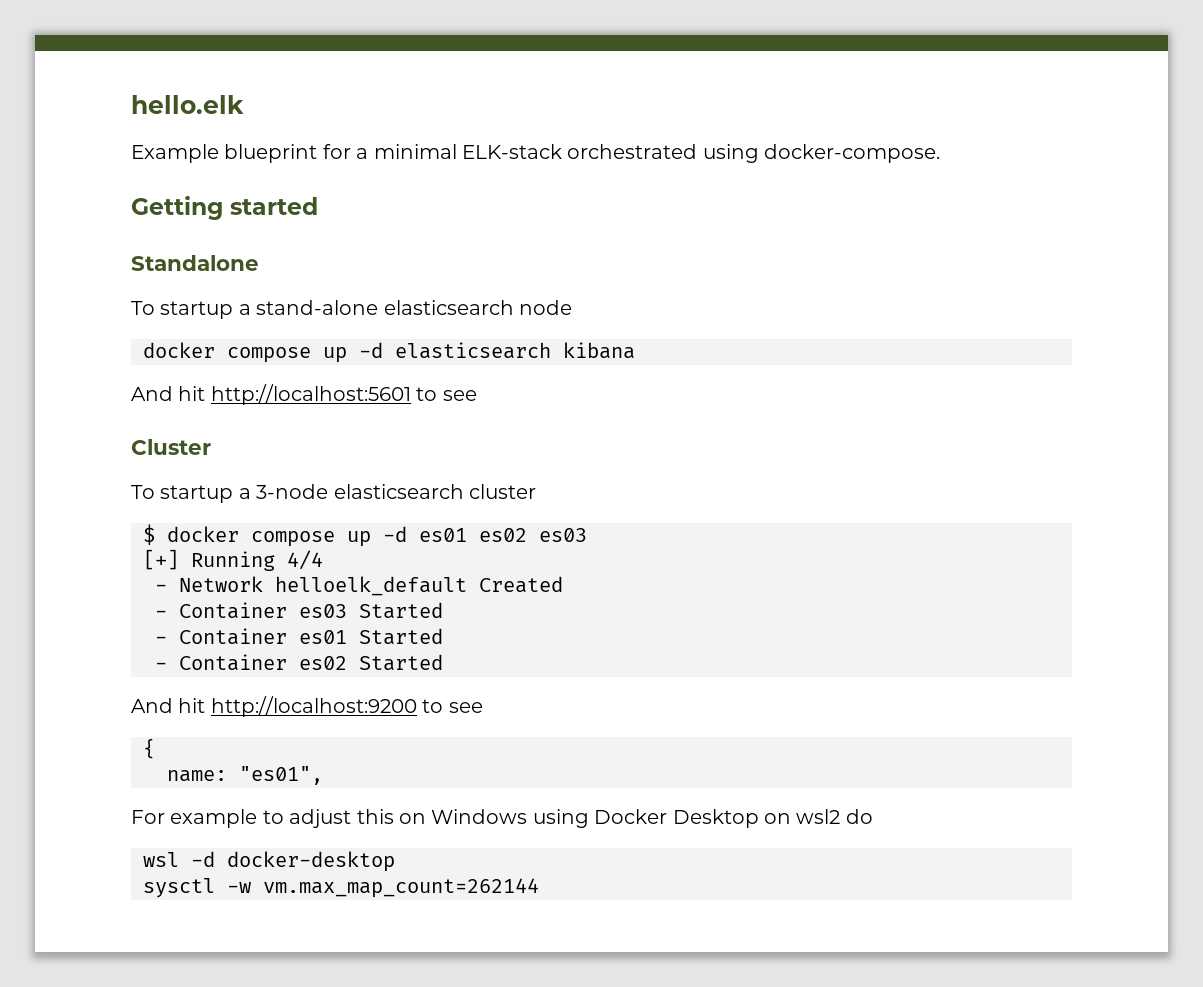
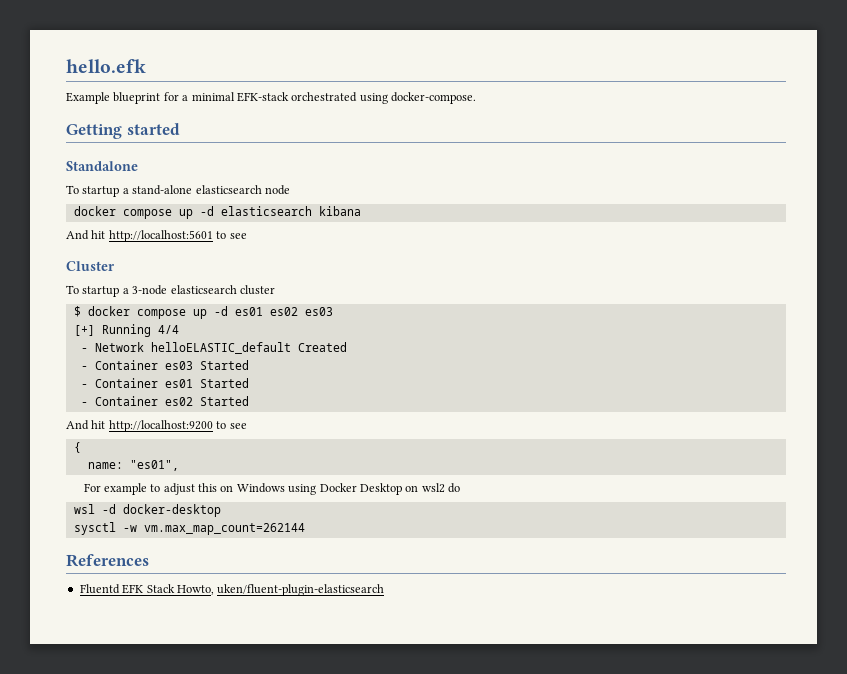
[131,95,244,114] hello.elk -> [66,59,146,73] hello.efk
[462,144,562,159] ELK-stack -> [236,92,289,102] EFK-stack
[275,576,467,596] helloelk_default -> [150,342,291,354] helloELASTIC_default
(539, 888) none -> [66,554,149,567] [79,584,385,596] // References // Fluentd EFK Stack Howto, uken/fluent-plugin-elasticsearch

